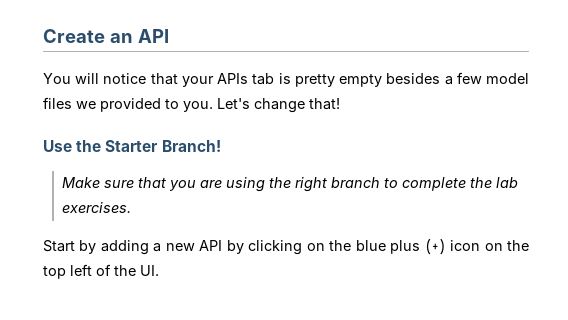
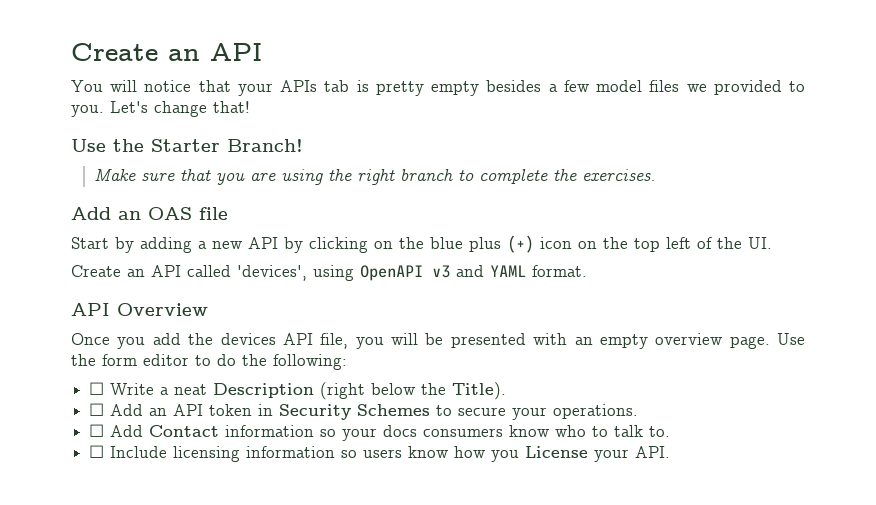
[495,177,518,188] lab -> (578, 175) none
(131, 207) none -> [71,207,228,220] // Add an OAS file
(159, 270) none -> [71,265,587,281] [71,303,208,316] [71,333,805,349] [71,354,347,370] [89,382,507,400] [89,403,639,420] [89,424,671,441] [89,445,671,462] // Create an API called 'devices', using OpenAPI v3 and YAML format. // API Overview // Once you add the devices API file, you will be presented with an empty overview page. Use the form editor to do the following: // ☐ Write a neat Description (right below the Title). // ☐ Add an API token in Security Schemes to secure your operations. // ☐ Add Contact information so your docs consumers know who to talk to. // ☐ Include licensing information so users know how you License your API.

